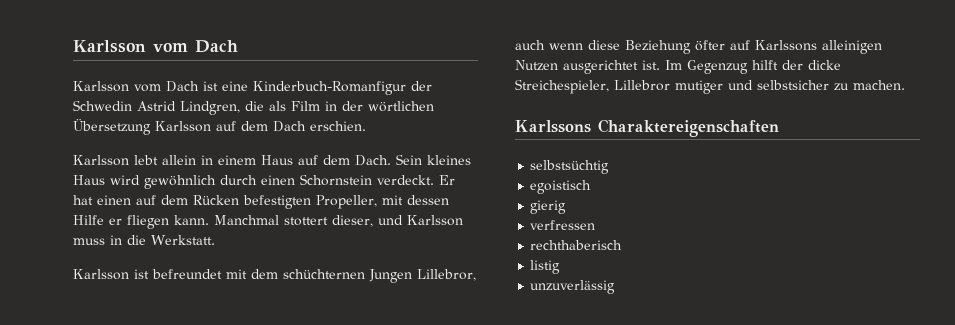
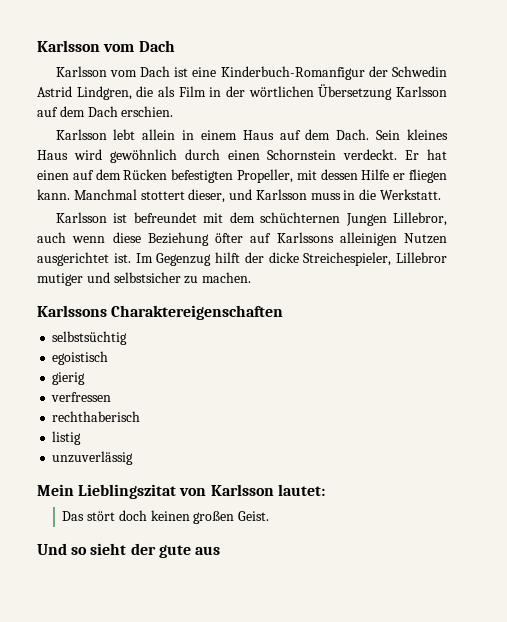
(616, 287) none -> [37,484,325,499] [62,510,270,524] [37,543,220,558] // Mein Lieblingszitat von Karlsson lautet: // Das stört doch keinen großen Geist. // Und so sieht der gute aus

